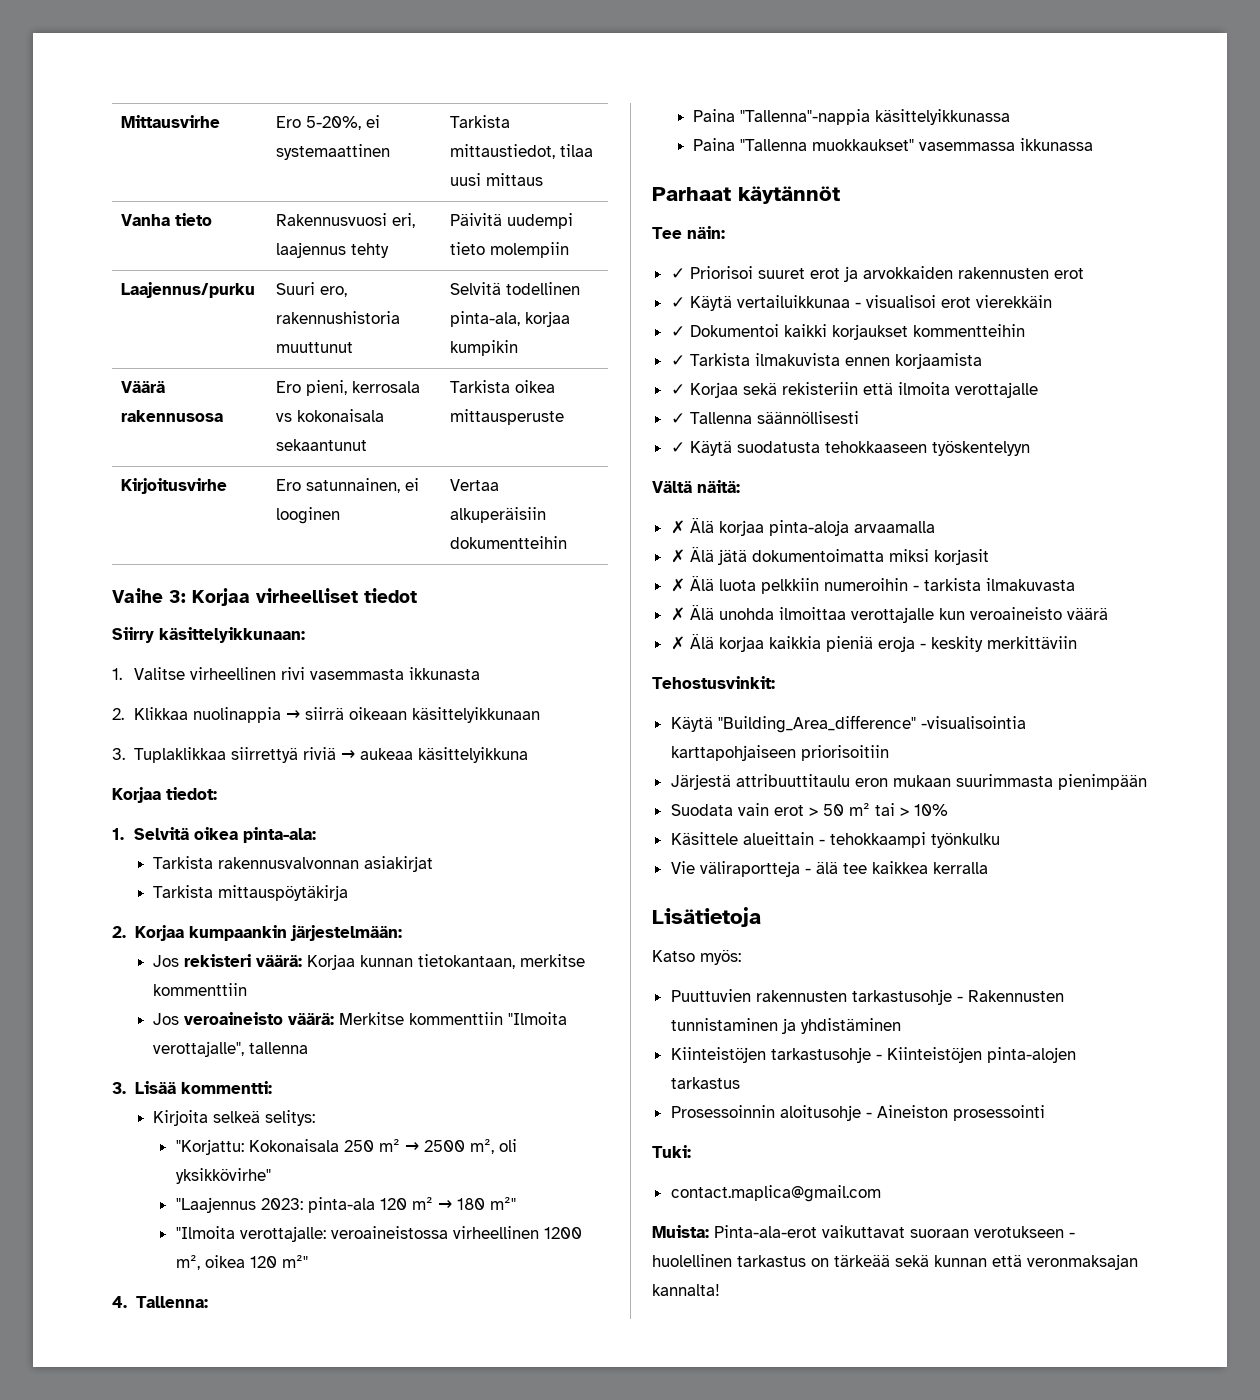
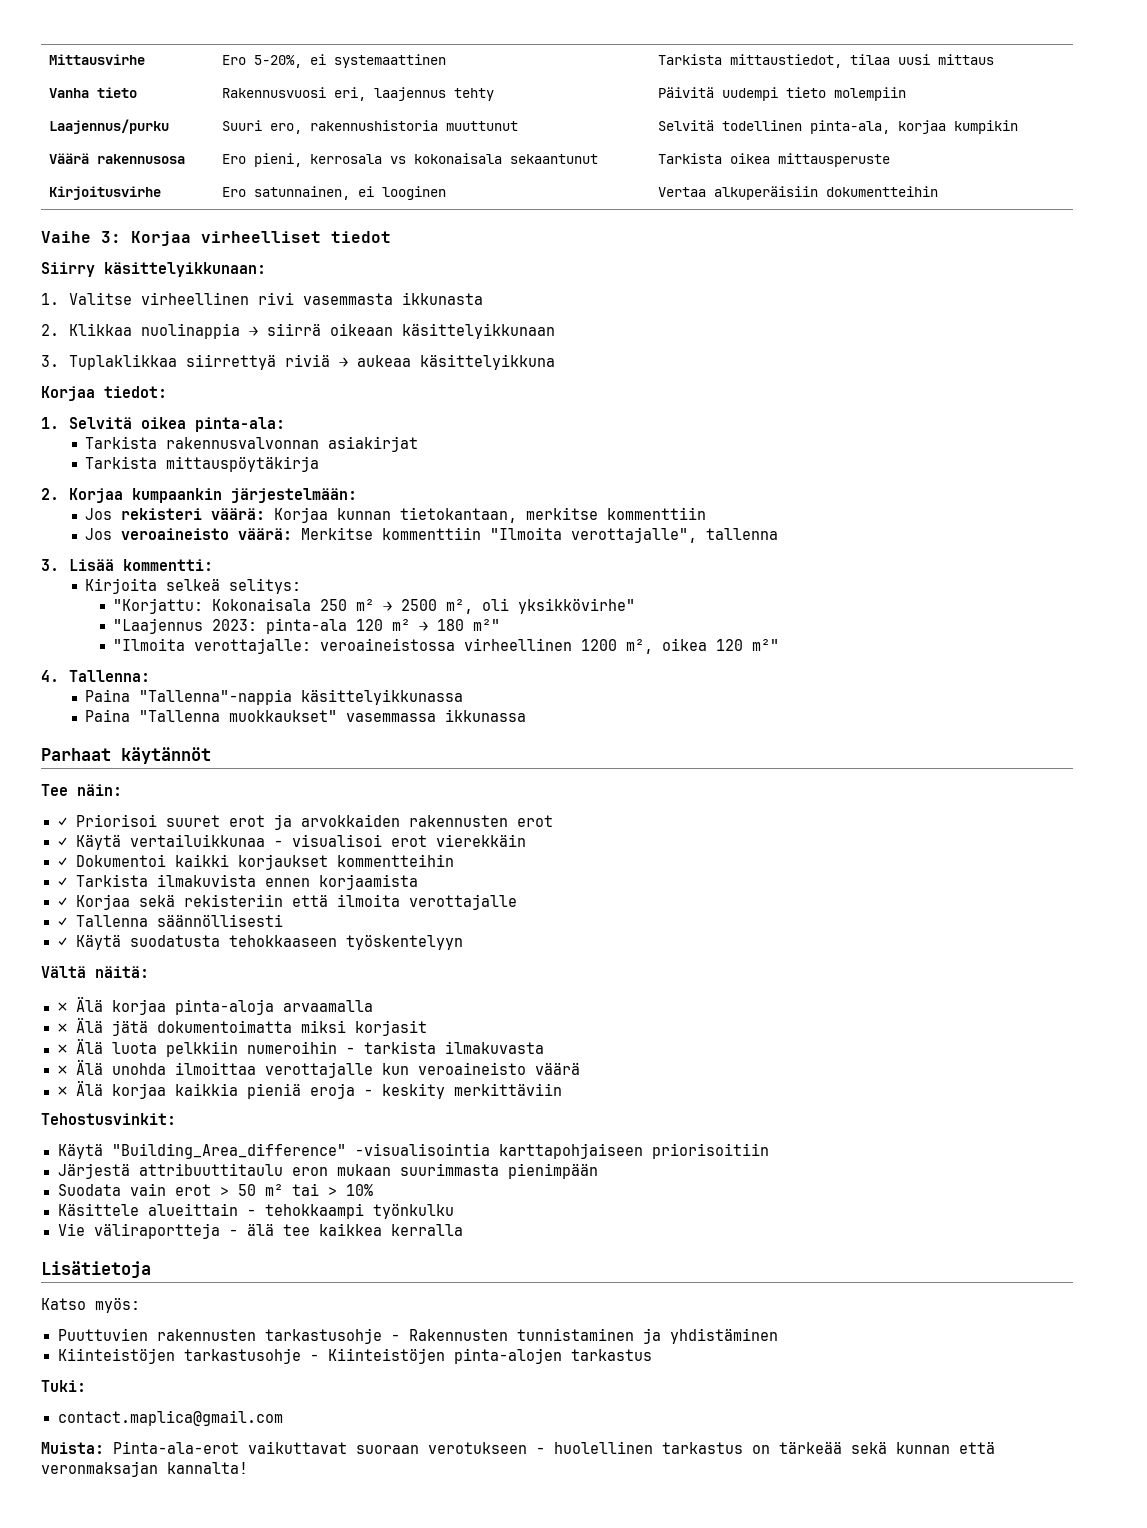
[670,1105,1045,1121] // Prosessoinnin aloitusohje - Aineiston prosessointi -> (652, 1355) none

